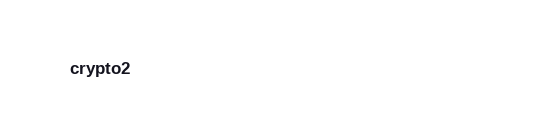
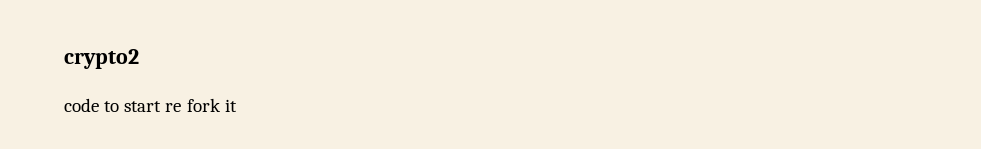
(130, 69) none -> [64,98,237,112] // code to start re fork it

